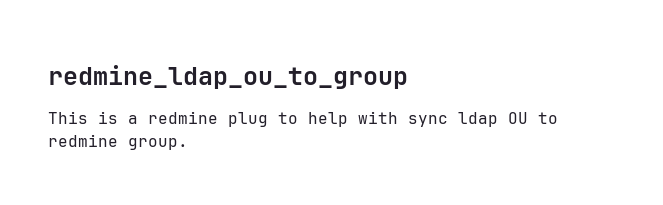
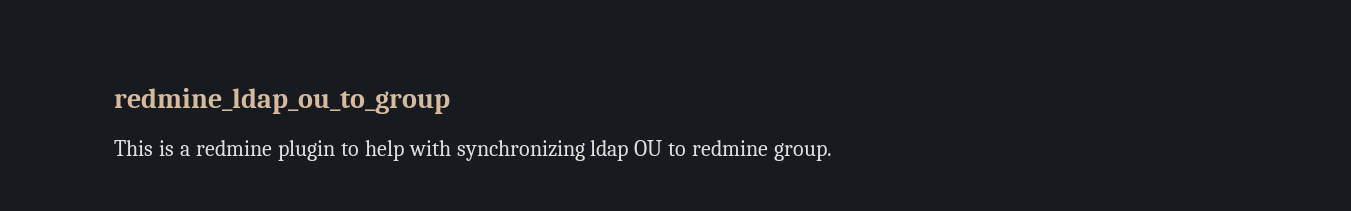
[228,112,268,127] plug -> [277,140,335,161] plugin
[408,115,448,127] sync -> [456,140,585,161] synchronizing

